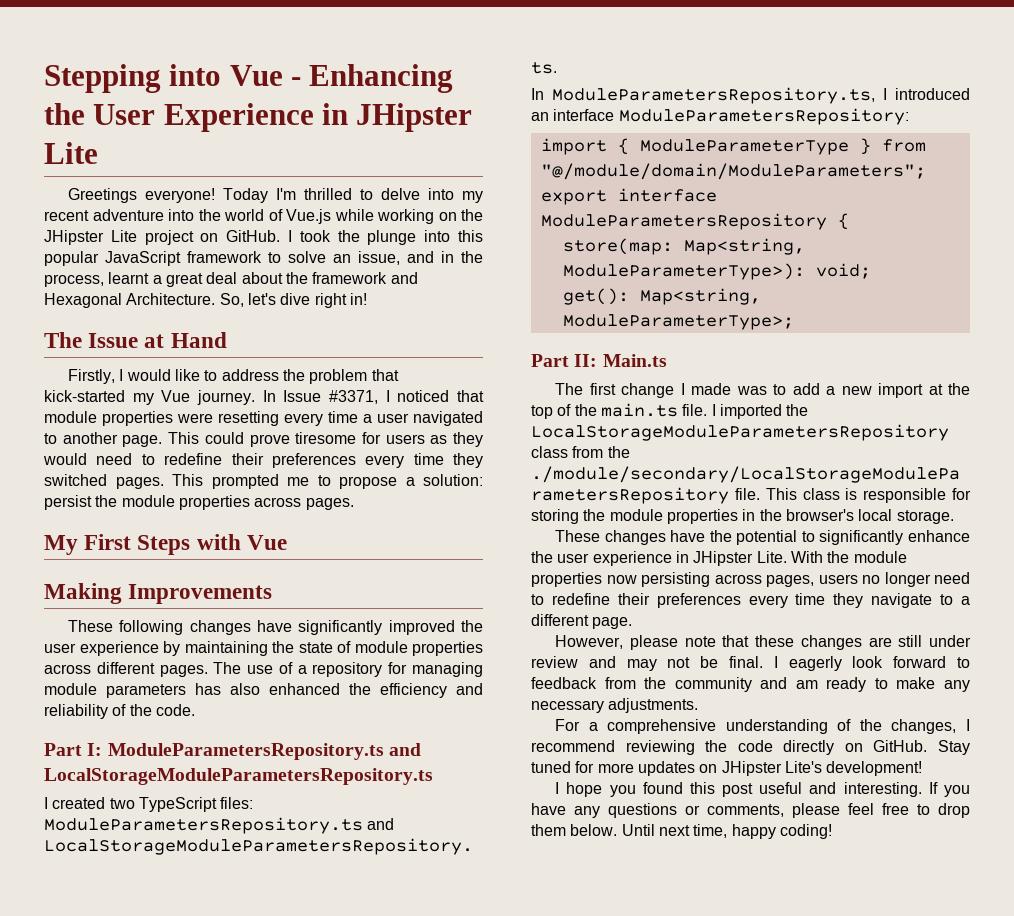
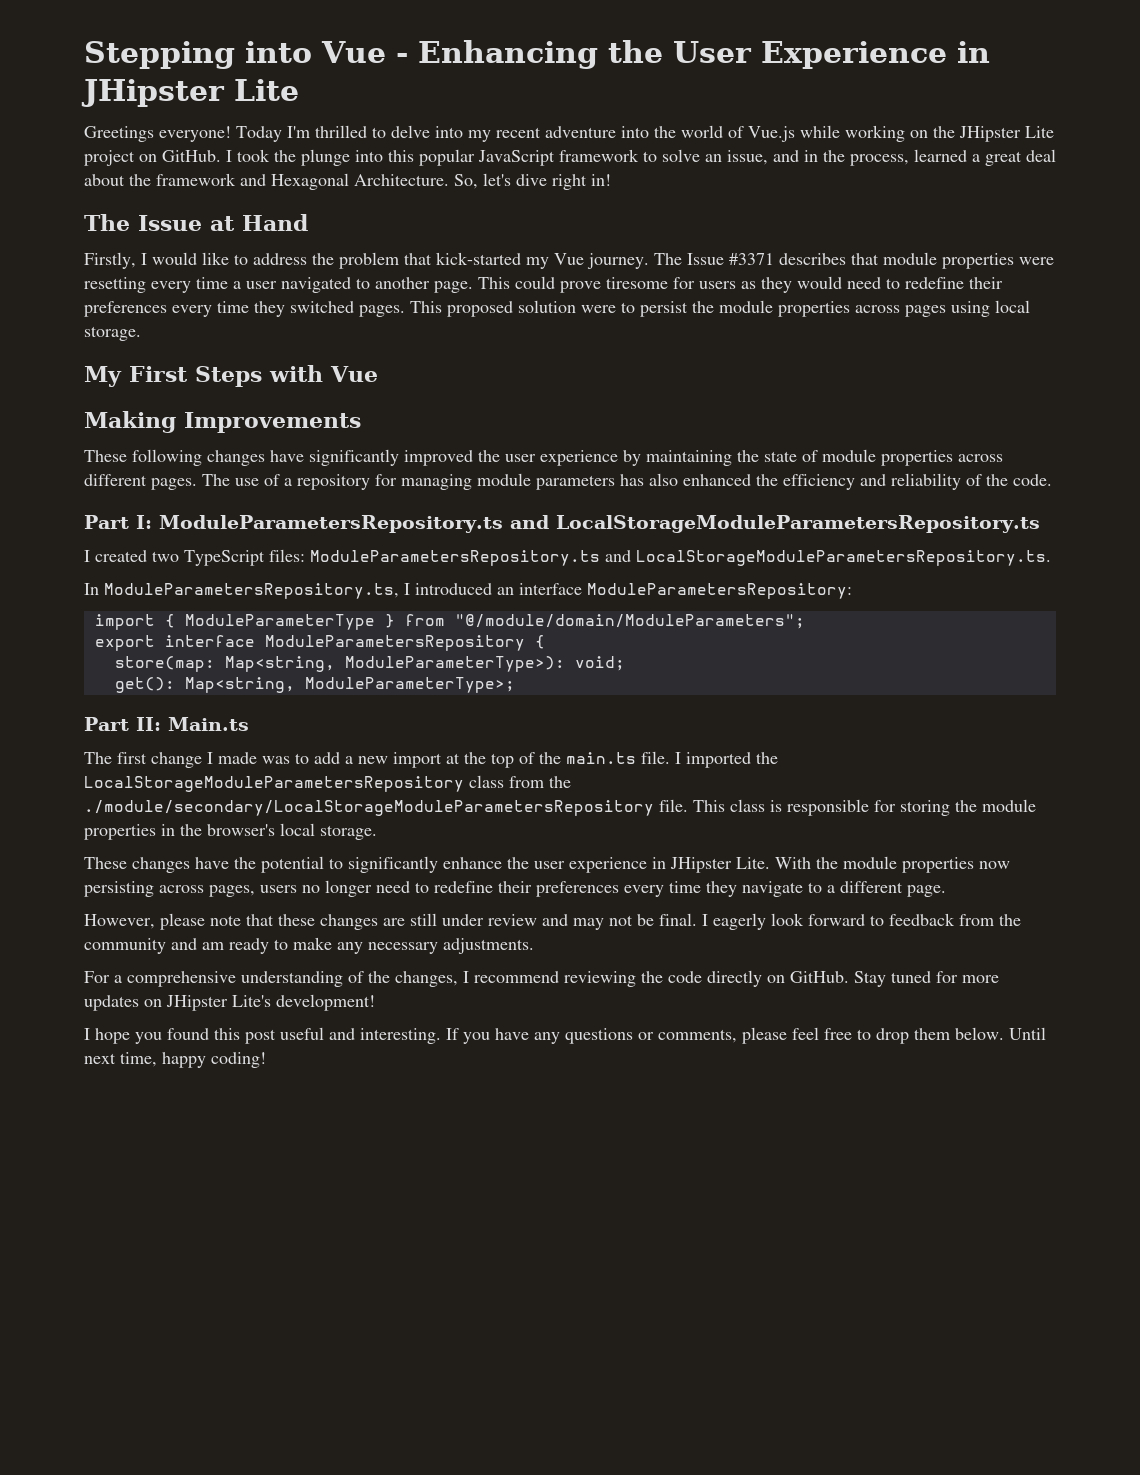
[108,272,150,284] learnt -> [914,149,967,162] learned
[262,390,450,404] In Issue #3371, I noticed -> [654,253,846,265] The Issue #3371 describes
[211,474,483,489] prompted me to propose a solution: -> [447,300,635,317] proposed solution were to
[305,498,354,510] pages. -> [905,300,1030,317] [84,326,141,341] pages using local storage.

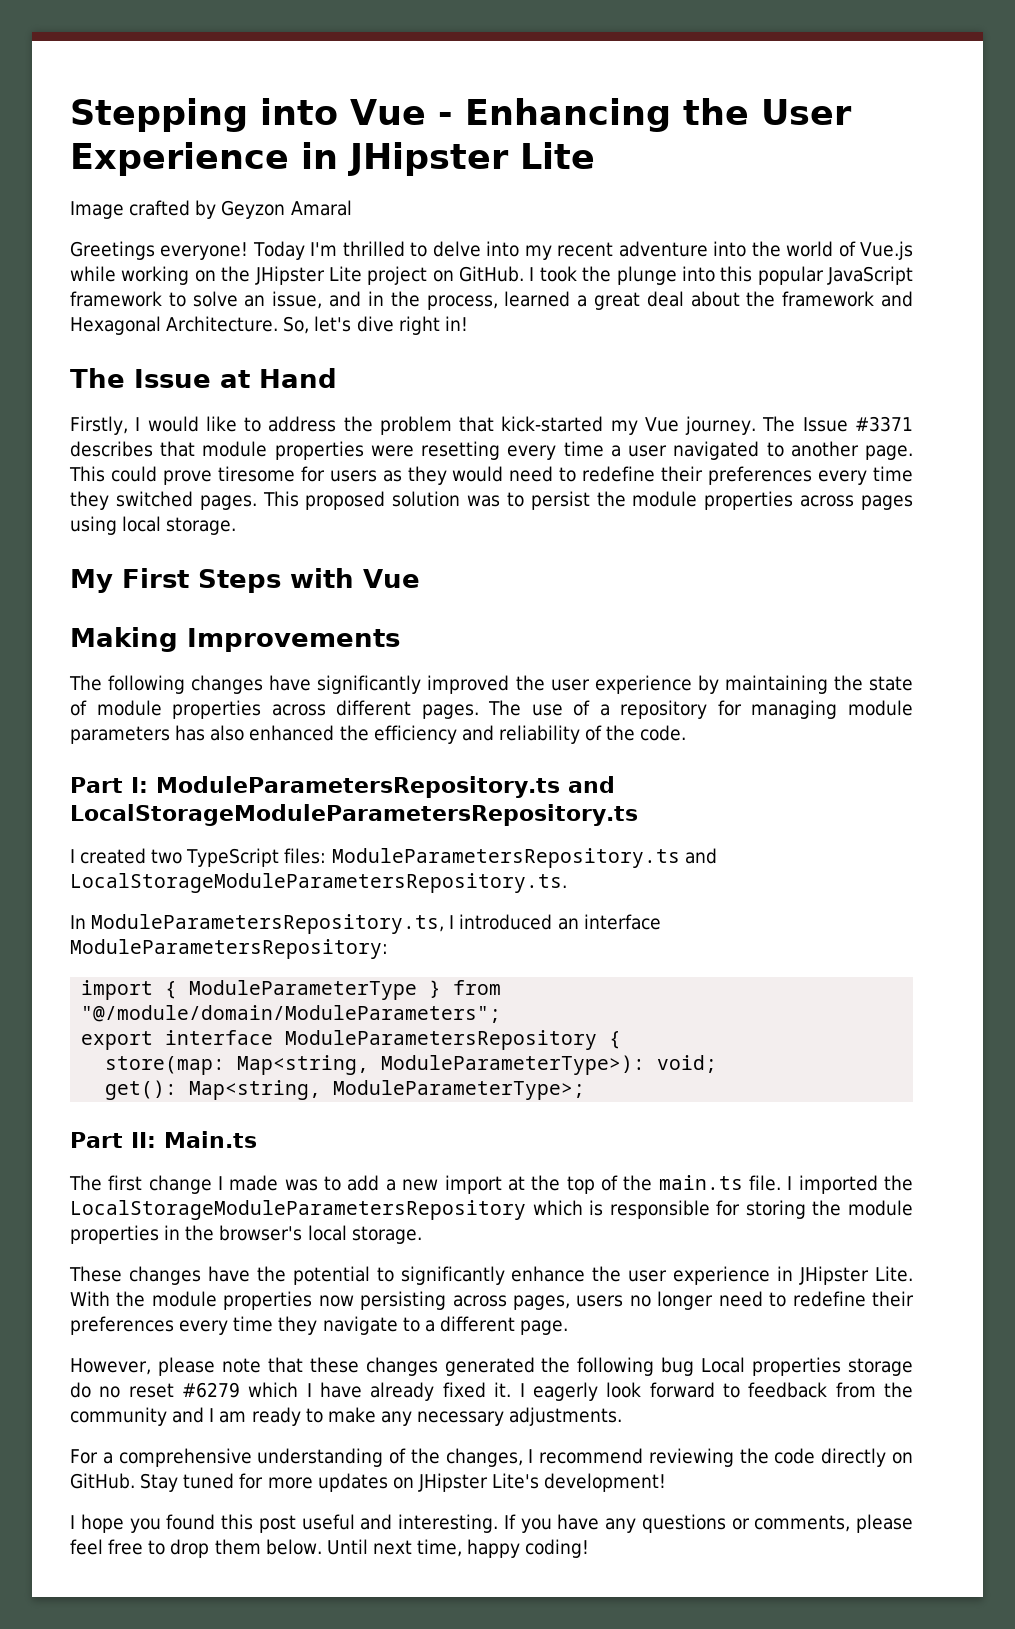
(299, 90) none -> [70,200,352,219] // Image crafted by Geyzon Amaral
[581,305,616,313] were -> [467,495,501,507] was
[84,450,127,462] These -> [69,675,102,691] The
[469,775,571,788] [84,799,765,816] class from the ./module/secondary/LocalStorageModuleParametersRepository file. This class -> [532,1200,583,1216] which
[383,913,697,930] are still under review and may not be final. -> [444,1357,913,1376] [70,1382,512,1401] generated the following bug Local properties storage do no reset #6279 which I have already fixed it.
(197, 944) none -> [209,1408,215,1422] I

